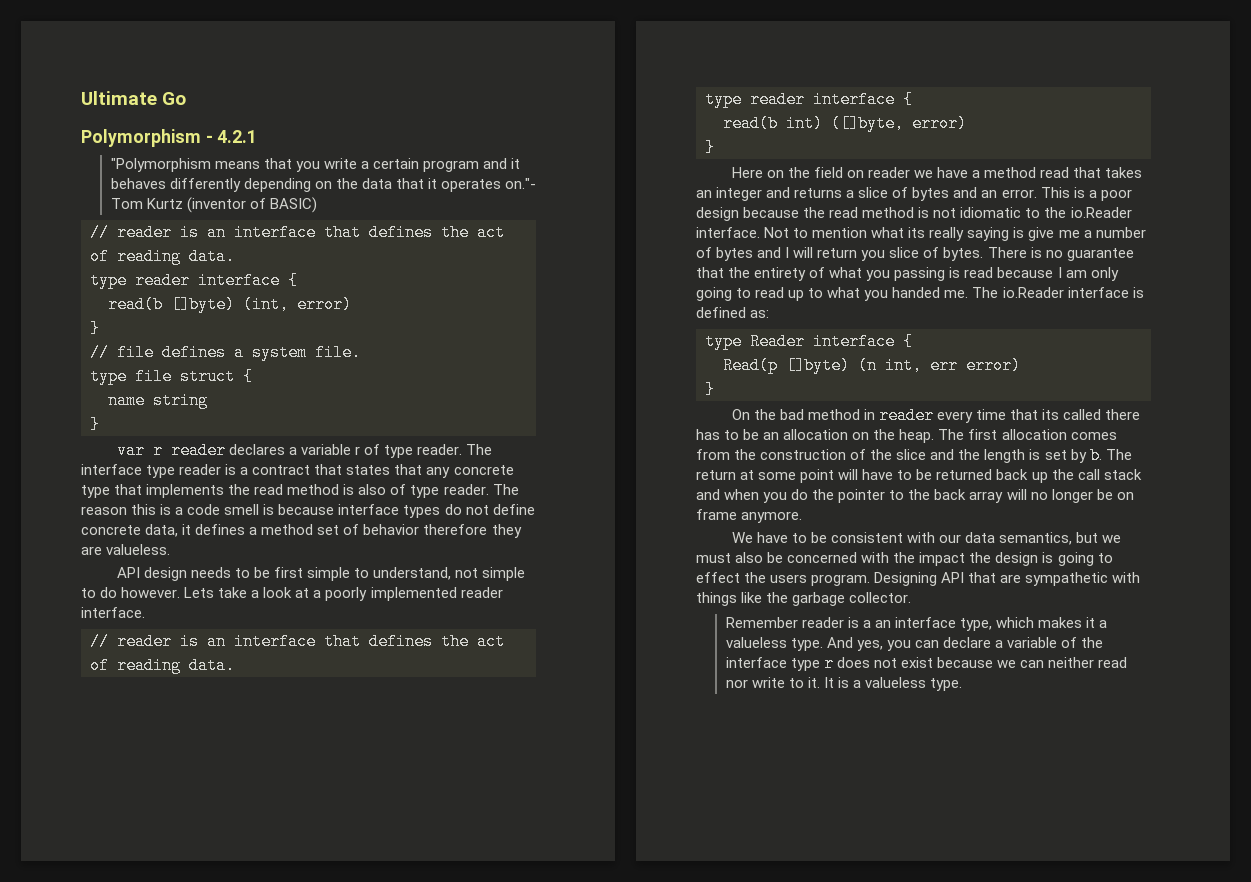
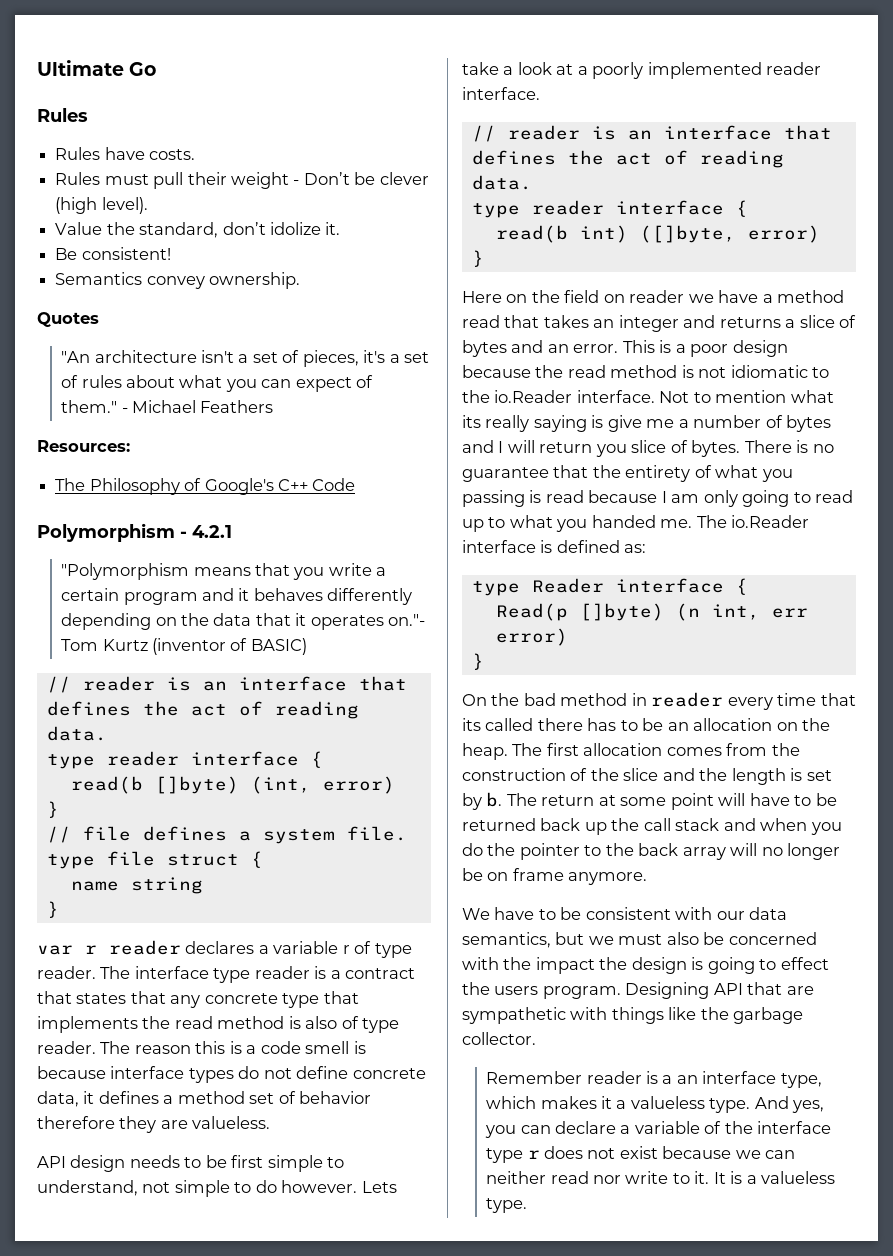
(187, 98) none -> [37,108,88,122] [55,147,196,160] [55,172,429,189] [55,197,148,214] [55,222,341,238] [55,247,171,260] [55,272,301,289] [37,312,99,327] [61,350,430,367] [61,375,374,392] [61,400,274,413] [37,440,130,452] [55,478,356,495] // Rules // Rules have costs. // Rules must pull their weight - Don’t be clever (high level). // Value the standard, don’t idolize it. // Be consistent! // Semantics convey ownership. // Quotes // "An architecture isn't a set of pieces, it's a set of rules about what you can expect of them." - Michael Feathers // Resources: // The Philosophy of Google's C++ Code

